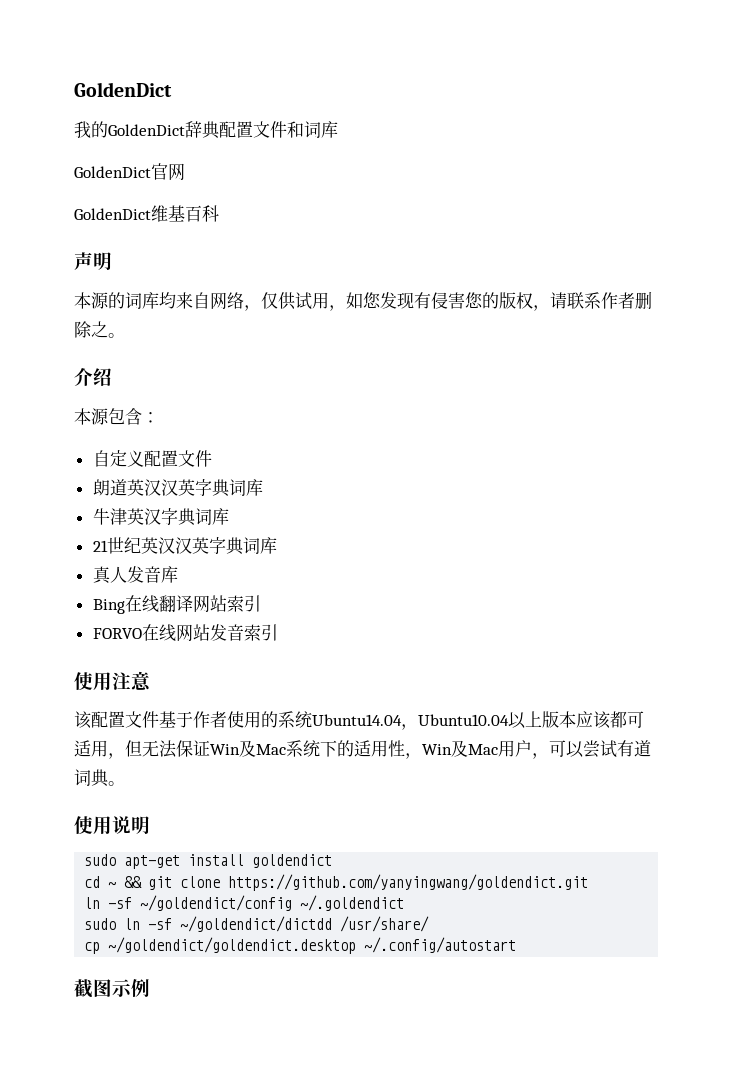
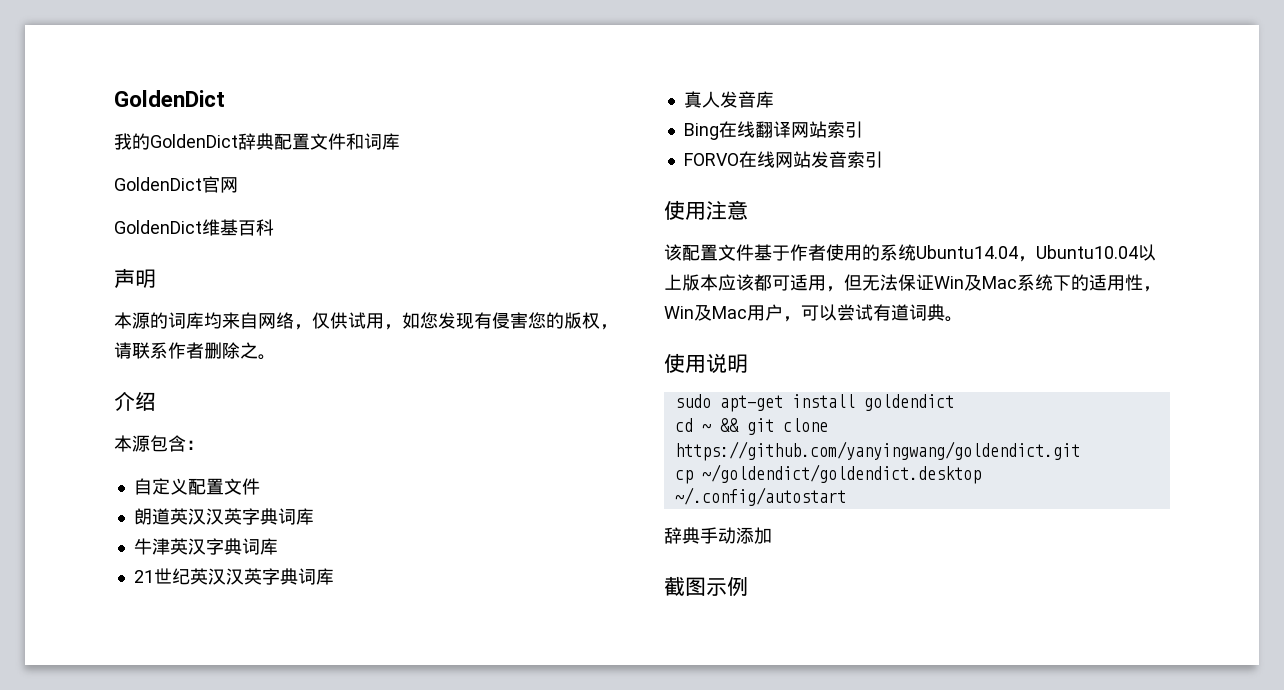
[84,895,405,911] [84,916,430,932] // ln -sf ~/goldendict/config ~/.goldendict // sudo ln -sf ~/goldendict/dictdd /usr/share/ -> (1080, 451) none
(517, 945) none -> [664,527,772,544] // 辞典手动添加

